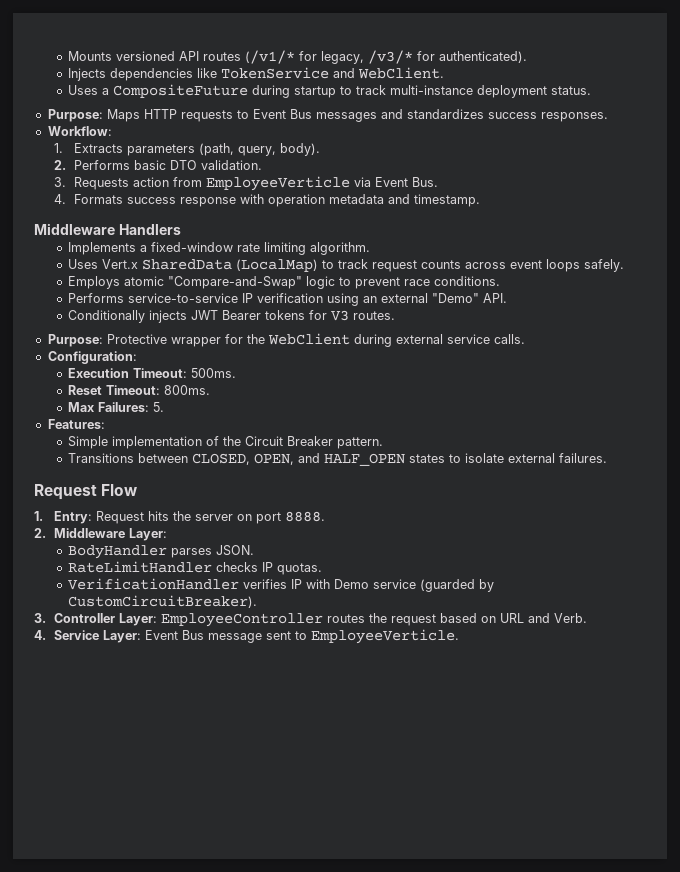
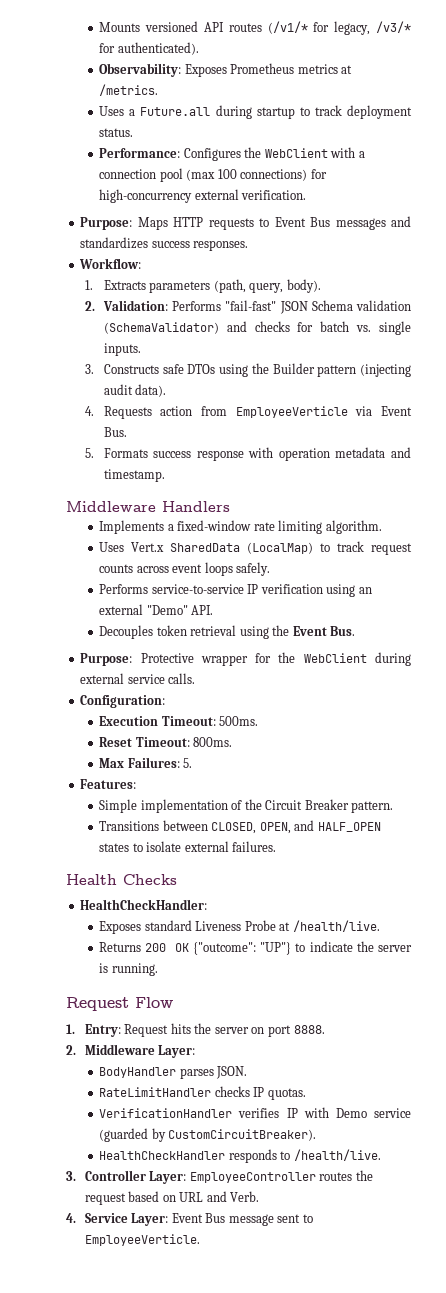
[67,67,444,81] Injects dependencies like TokenService and WebClient. -> [99,63,353,77] [99,84,159,96] Observability: Exposes Prometheus metrics at /metrics.
[112,84,248,98] CompositeFuture -> [140,107,211,116] Future.all
[389,85,473,95] multi-instance -> (342, 110) none
(591, 90) none -> [99,147,365,161] [99,168,327,182] [99,189,307,203] // Performance: Configures the WebClient with a connection pool (max 100 connections) for high-concurrency external verification.
[74,160,263,170] [54,177,67,187] Performs basic DTO validation. // 3. -> [102,300,411,314] [103,321,411,335] [103,343,141,356] [84,363,411,377] [103,384,167,397] [84,406,94,416] Validation: Performs "fail-fast" JSON Schema validation (SchemaValidator) and checks for batch vs. single inputs. // 3. Constructs safe DTOs using the Builder pattern (injecting audit data). // 4.
[54,194,67,204] 4. -> [84,448,94,458] 5.
[67,276,500,289] // Employs atomic "Compare-and-Swap" logic to prevent race conditions. -> (271, 569) none
[67,310,395,323] Conditionally injects JWT Bearer tokens for V3 routes. -> [99,625,356,639] Decouples token retrieval using the Event Bus.
(607, 458) none -> [66,874,177,885] [80,899,208,910] [99,920,380,934] [99,941,413,955] [99,963,158,976] // Health Checks // HealthCheckHandler: // Exposes standard Liveness Probe at /health/live. // Returns 200 OK {"outcome": "UP"} to indicate the server is running.
(257, 601) none -> [99,1149,381,1163] // HealthCheckHandler responds to /health/live.

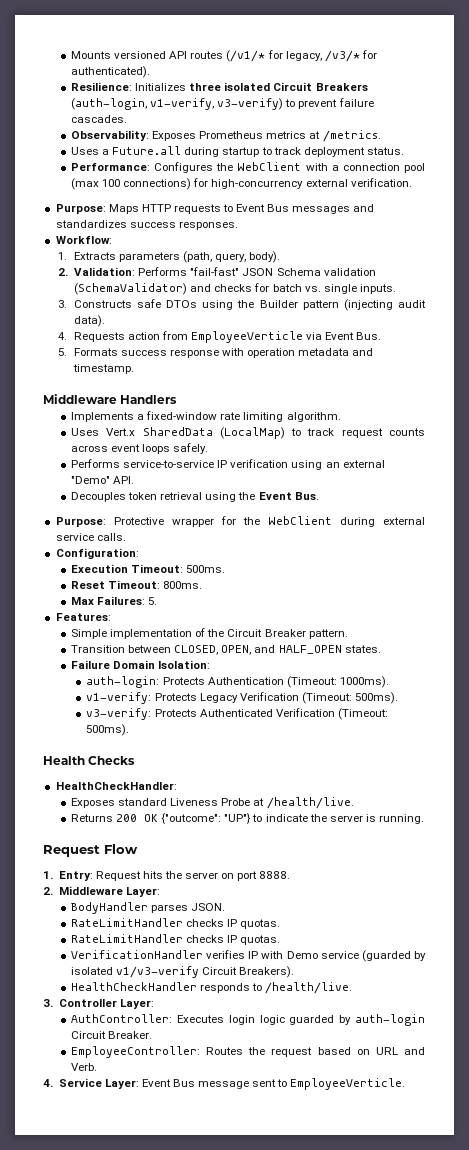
(199, 48) none -> [71,82,368,91] [71,98,374,110] [71,115,128,123] // Resilience: Initializes three isolated Circuit Breakers (auth-login, v1-verify, v3-verify) to prevent failure cascades.
[99,821,160,831] Transitions -> [71,645,126,653] Transition
[99,841,277,852] states to isolate external failures. -> [344,645,381,653] [71,660,211,669] [86,676,389,688] [86,692,398,704] [86,708,388,720] [86,724,130,736] states. // Failure Domain Isolation: // auth-login: Protects Authentication (Timeout: 1000ms). // v1-verify: Protects Legacy Verification (Timeout: 500ms). // v3-verify: Protects Authenticated Verification (Timeout: 500ms).
(306, 1094) none -> [71,934,281,945] // RateLimitHandler checks IP quotas.
[168,1129,317,1141] CustomCircuitBreaker). -> [71,966,295,978] isolated v1/v3-verify Circuit Breakers).
[189,1172,353,1183] EmployeeController routes -> [71,1014,425,1026] [71,1031,153,1039] [71,1046,244,1058] // AuthController: Executes login logic guarded by auth-login Circuit Breaker. // EmployeeController: Routes

